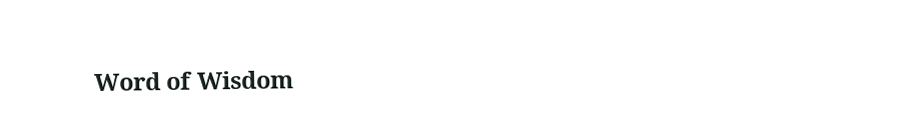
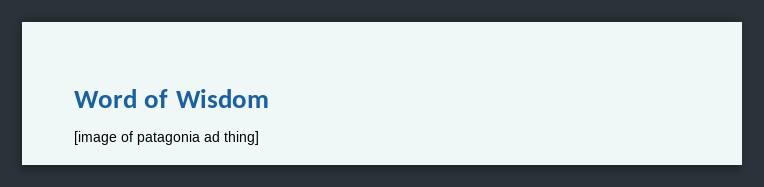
(294, 80) none -> [74,131,259,145] // [image of patagonia ad thing]

